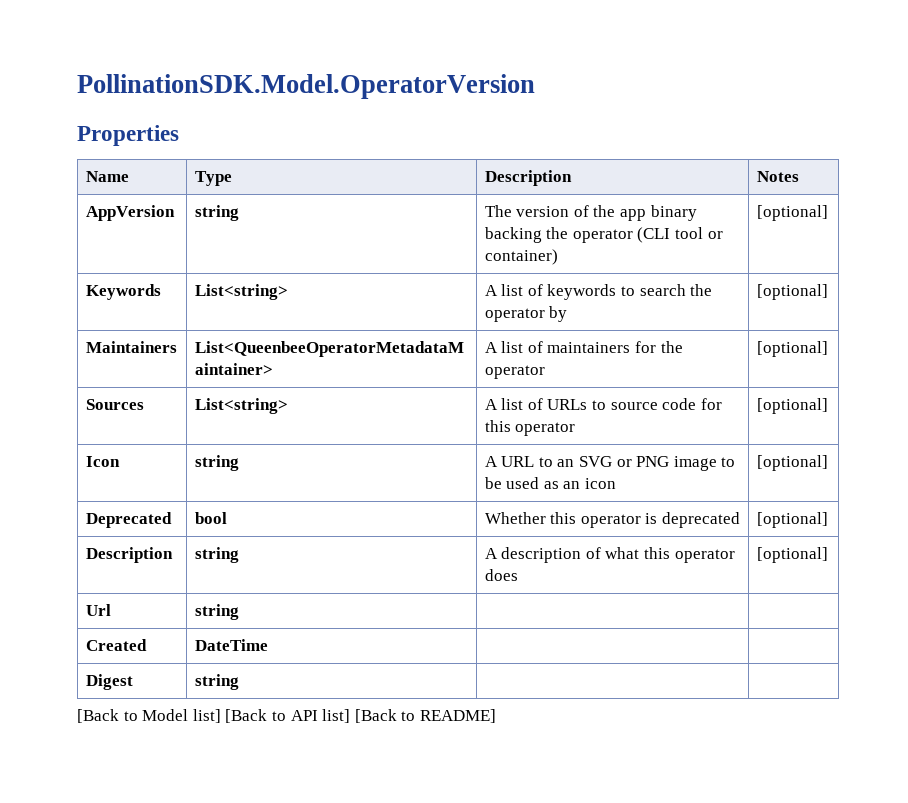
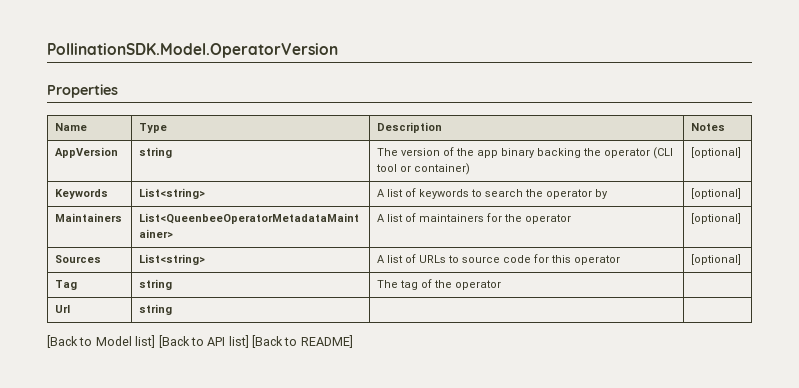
[85,456,120,467] [194,455,239,471] [484,456,736,471] [484,477,616,489] [756,455,828,471] [85,512,172,528] [194,512,227,524] [484,512,740,528] [756,512,828,528] [85,547,173,563] [194,547,239,563] [484,547,735,563] [484,569,518,581] [756,547,828,563] [85,604,111,616] [194,604,239,620] [85,639,147,651] [194,639,268,651] [85,674,133,690] Icon | string | A URL to an SVG or PNG image to be used as an icon | [optional] // Deprecated | bool | Whether this operator is deprecated | [optional] // Description | string | A description of what this operator does | [optional] // Url | string | | // Created | DateTime | | // Digest -> [55,280,78,290] [139,279,173,290] [377,279,502,290] [55,305,71,313] Tag | string | The tag of the operator | // Url

